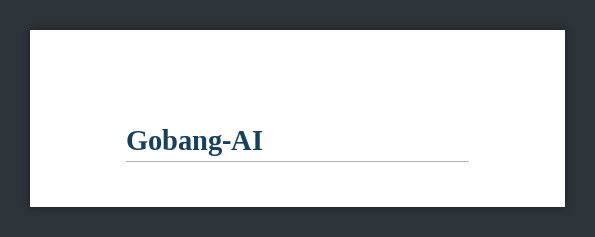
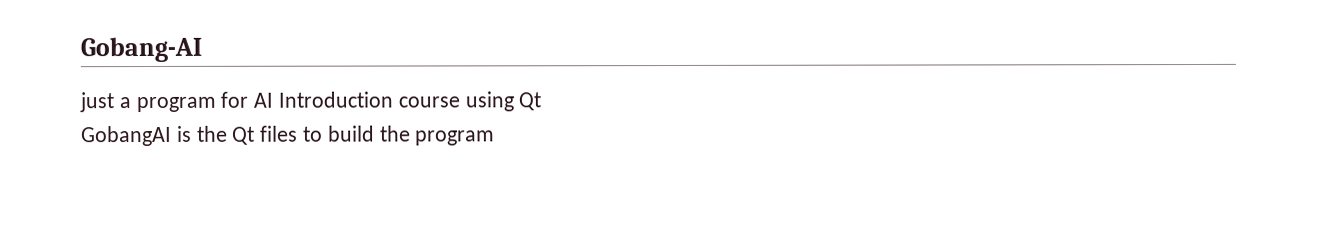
(263, 142) none -> [79,91,542,113] [81,125,496,147] // just a program for AI Introduction course using Qt // GobangAI is the Qt files to build the program

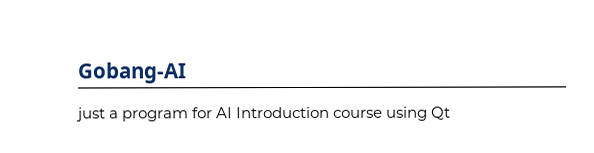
[81,125,496,147] // GobangAI is the Qt files to build the program -> (452, 113) none

